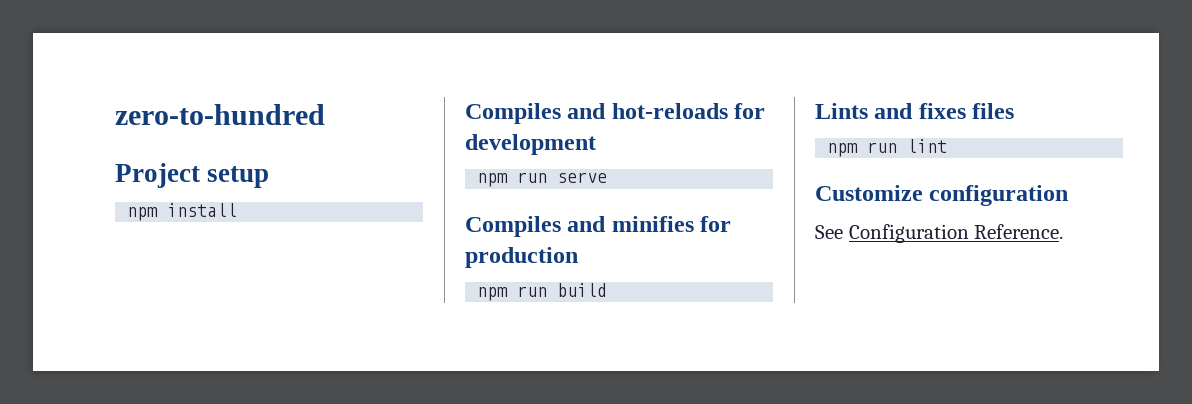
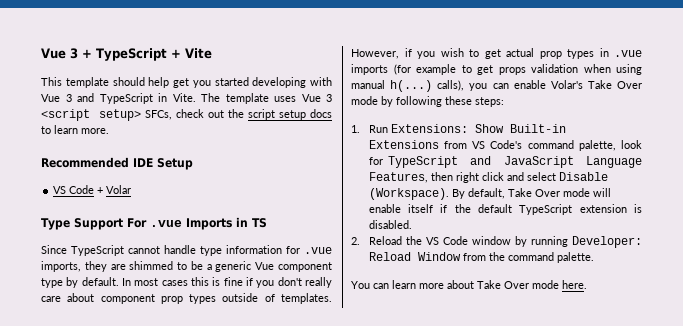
[115,104,325,125] [115,163,270,188] [127,203,238,221] [465,103,766,124] [465,134,596,155] [477,172,608,187] [465,216,732,237] [465,247,578,268] [477,283,608,301] [815,103,1015,119] [827,139,948,157] [815,185,1069,206] [815,224,1064,243] zero-to-hundred // Project setup // npm install // Compiles and hot-reloads for development // npm run serve // Compiles and minifies for production // npm run build // Lints and fixes files // npm run lint // Customize configuration // See Configuration Reference. -> [41,48,212,61] [41,77,332,88] [41,93,332,104] [41,109,333,121] [41,125,109,134] [41,157,193,170] [53,185,132,194] [41,217,267,230] [41,245,332,256] [41,261,332,272] [41,277,332,288] [41,293,332,304] [351,48,642,59] [351,64,642,75] [351,80,642,92] [351,96,504,107] [351,124,566,133] [368,140,642,151] [368,156,642,168] [368,172,608,183] [368,188,611,200] [368,204,642,215] [368,220,412,229] [351,236,642,248] [368,252,594,263] [351,280,587,289] Vue 3 + TypeScript + Vite // This template should help get you started developing with Vue 3 and TypeScript in Vite. The template uses Vue 3 <script setup> SFCs, check out the script setup docs to learn more. // Recommended IDE Setup // VS Code + Volar // Type Support For .vue Imports in TS // Since TypeScript cannot handle type information for .vue imports, they are shimmed to be a generic Vue component type by default. In most cases this is fine if you don't really care about component prop types outside of templates. However, if you wish to get actual prop types in .vue imports (for example to get props validation when using manual h(...) calls), you can enable Volar's Take Over mode by following these steps: // 1. Run Extensions: Show Built-in Extensions from VS Code's command palette, look for TypeScript and JavaScript Language Features, then right click and select Disable (Workspace). By default, Take Over mode will enable itself if the default TypeScript extension is disabled. // 2. Reload the VS Code window by running Developer: Reload Window from the command palette. // You can learn more about Take Over mode here.

